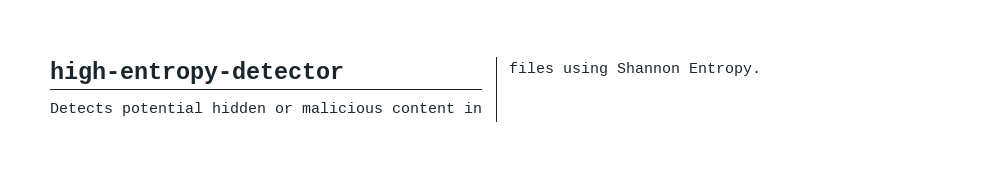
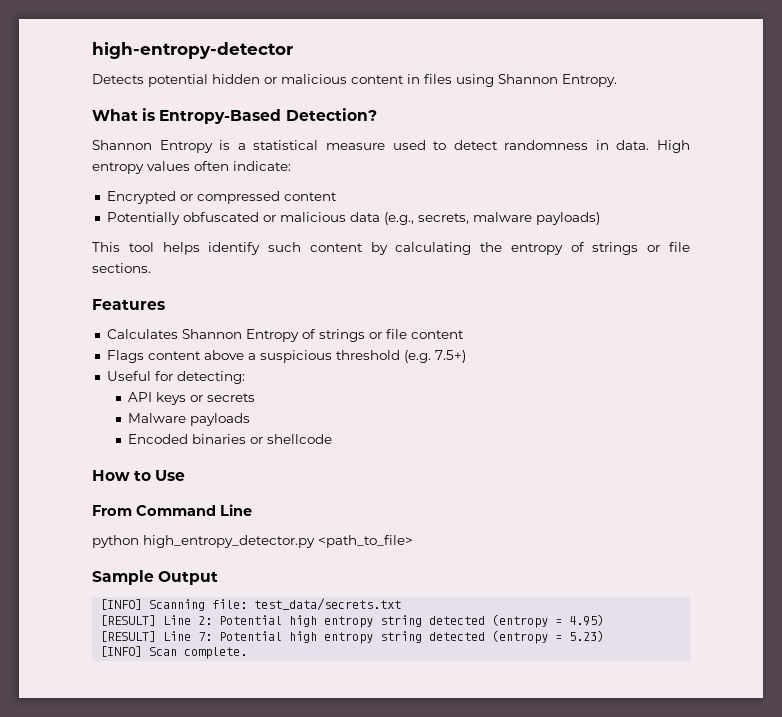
(761, 69) none -> [92,108,377,124] [92,140,690,153] [92,161,291,174] [106,191,337,204] [106,212,600,225] [92,242,690,255] [92,263,151,273] [92,299,165,310] [106,329,464,342] [106,350,466,363] [106,371,245,384] [128,392,256,405] [128,413,251,426] [128,434,333,444] [92,470,186,481] [92,504,252,516] [92,535,413,548] [92,570,219,585] [100,598,402,611] [100,614,605,628] [100,630,605,644] [100,646,248,659] // What is Entropy-Based Detection? // Shannon Entropy is a statistical measure used to detect randomness in data. High entropy values often indicate: // Encrypted or compressed content // Potentially obfuscated or malicious data (e.g., secrets, malware payloads) // This tool helps identify such content by calculating the entropy of strings or file sections. // Features // Calculates Shannon Entropy of strings or file content // Flags content above a suspicious threshold (e.g. 7.5+) // Useful for detecting: // API keys or secrets // Malware payloads // Encoded binaries or shellcode // How to Use // From Command Line // python high_entropy_detector.py <path_to_file> // Sample Output // [INFO] Scanning file: test_data/secrets.txt // [RESULT] Line 2: Potential high entropy string detected (entropy = 4.95) // [RESULT] Line 7: Potential high entropy string detected (entropy = 5.23) // [INFO] Scan complete.

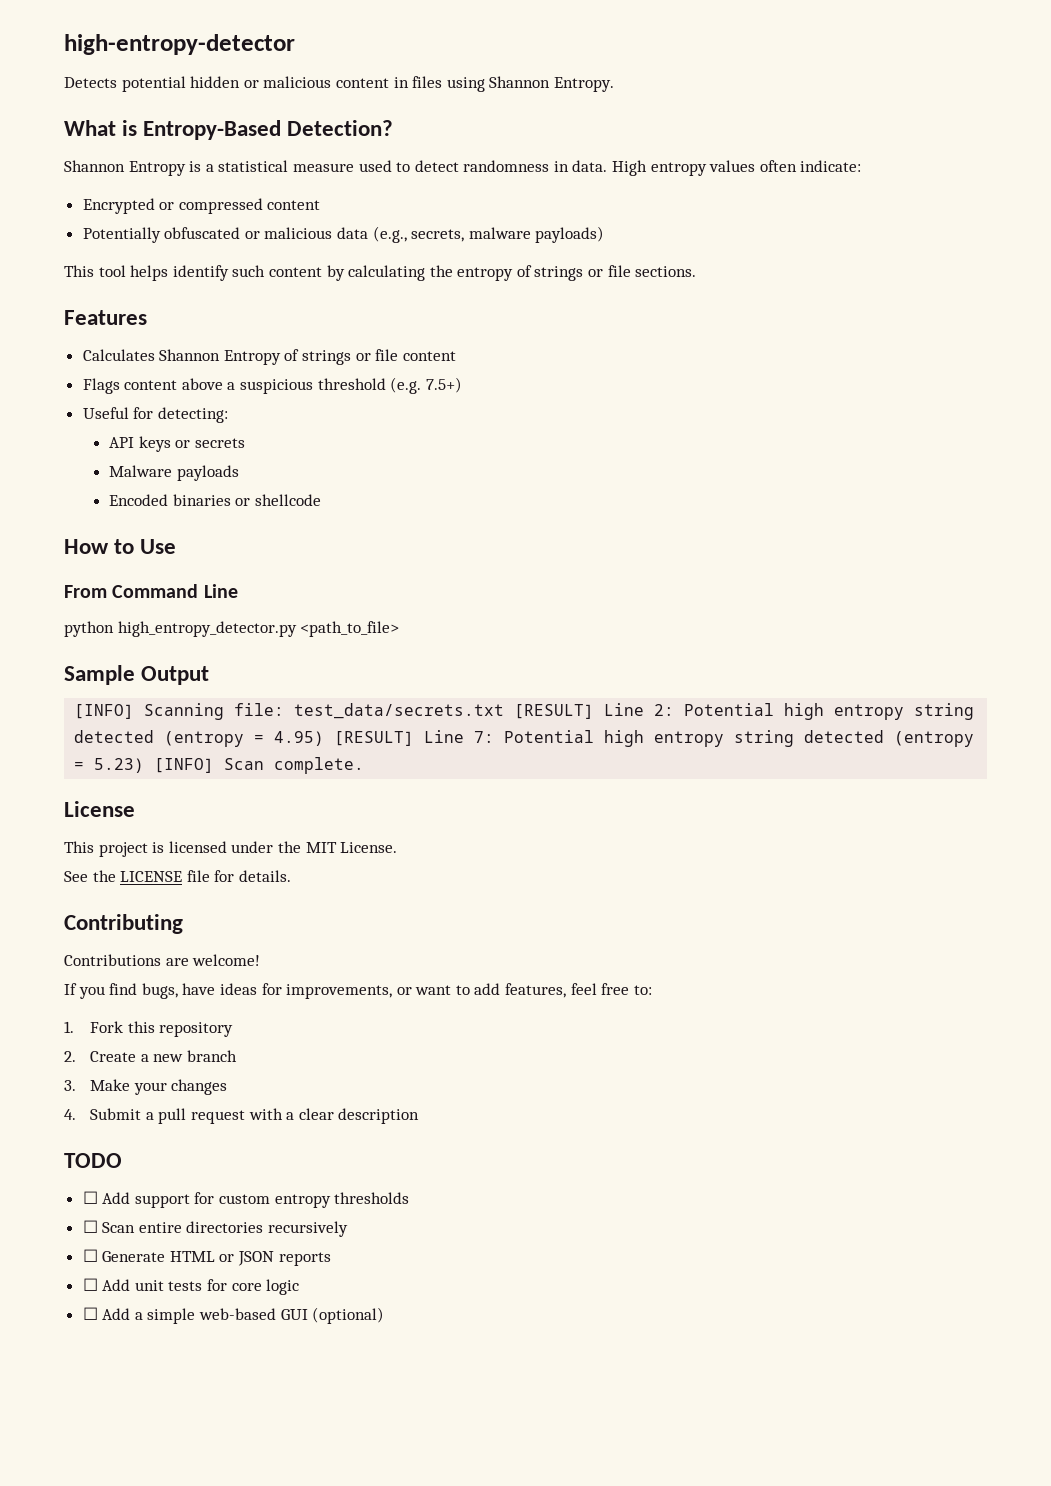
(402, 604) // -> (505, 711) none
(605, 620) // -> (325, 738) none
(605, 636) // -> (145, 765) none
(248, 653) none -> [64,801,135,817] [64,841,398,857] [64,870,291,882] [64,914,183,934] [64,954,261,966] [64,983,652,999] [64,1021,234,1037] [64,1050,238,1062] [64,1079,228,1095] [64,1108,420,1124] [64,1153,122,1168] [82,1191,410,1208] [82,1220,349,1237] [82,1249,331,1266] [82,1278,300,1295] [82,1307,385,1324] // License // This project is licensed under the MIT License. // See the LICENSE file for details. // Contributing // Contributions are welcome! // If you find bugs, have ideas for improvements, or want to add features, feel free to: // 1. Fork this repository // 2. Create a new branch // 3. Make your changes // 4. Submit a pull request with a clear description // TODO // ☐ Add support for custom entropy thresholds // ☐ Scan entire directories recursively // ☐ Generate HTML or JSON reports // ☐ Add unit tests for core logic // ☐ Add a simple web-based GUI (optional)

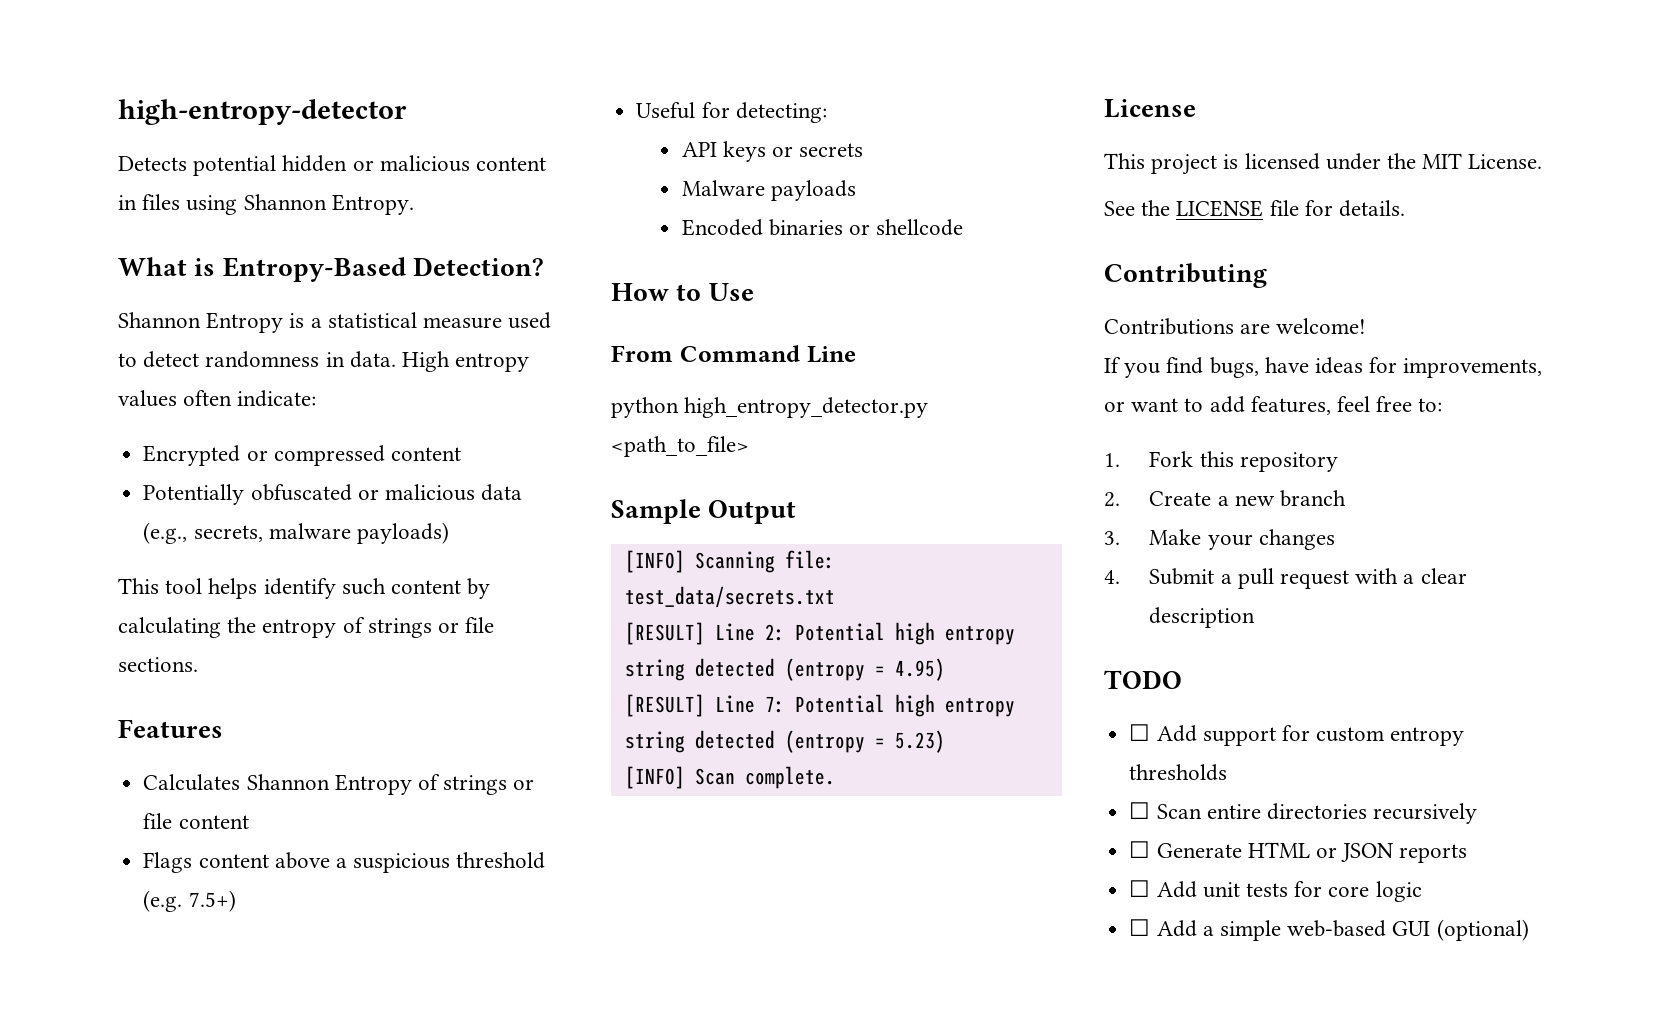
(505, 711) none -> (835, 597) //
(325, 738) none -> (945, 669) //
(145, 765) none -> (945, 741) //

